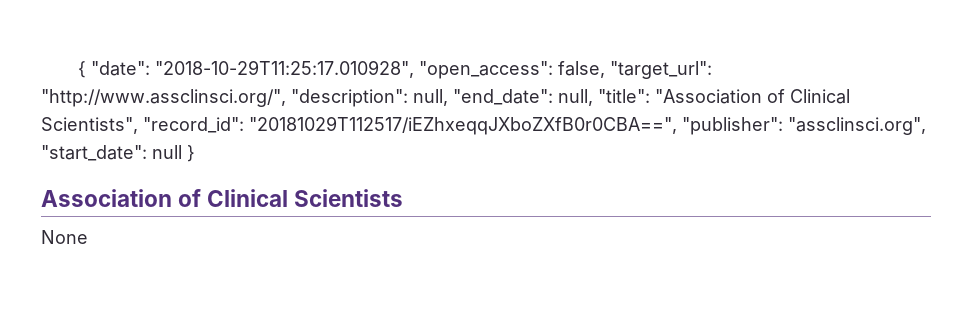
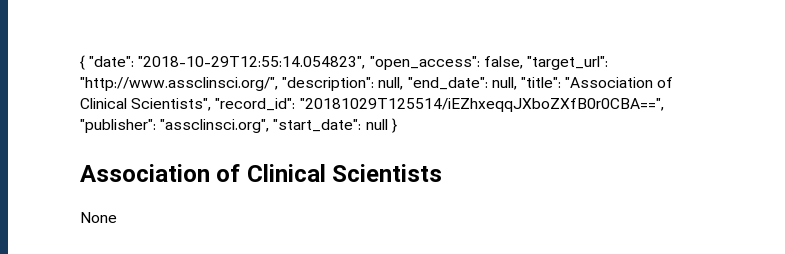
[154,60,414,78] "2018-10-29T11:25:17.010928", -> [138,56,366,69] "2018-10-29T12:55:14.054823",
[249,116,677,135] "20181029T112517/iEZhxeqqJXboZXfB0r0CBA==", -> [299,98,664,112] "20181029T125514/iEZhxeqqJXboZXfB0r0CBA==",

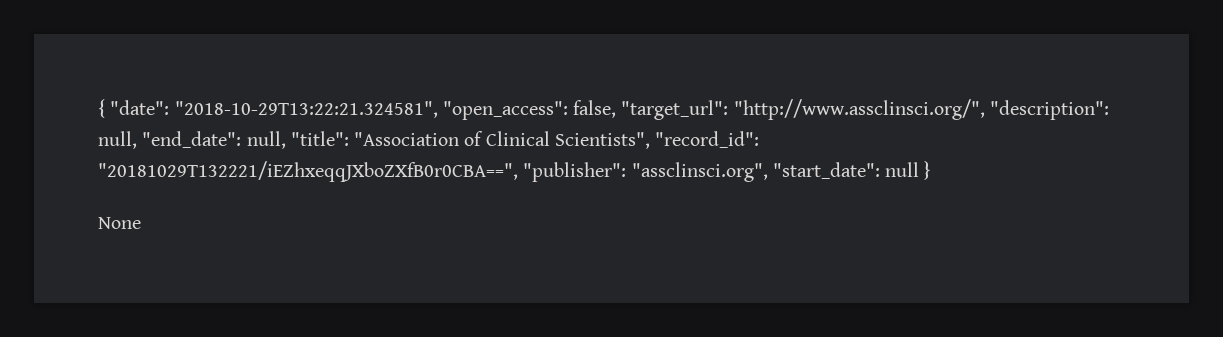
[138,56,366,69] "2018-10-29T12:55:14.054823", -> [174,101,438,118] "2018-10-29T13:22:21.324581",
[299,98,664,112] "20181029T125514/iEZhxeqqJXboZXfB0r0CBA==", -> [98,161,518,182] "20181029T132221/iEZhxeqqJXboZXfB0r0CBA==",
[80,164,443,182] // Association of Clinical Scientists -> (932, 170) none

